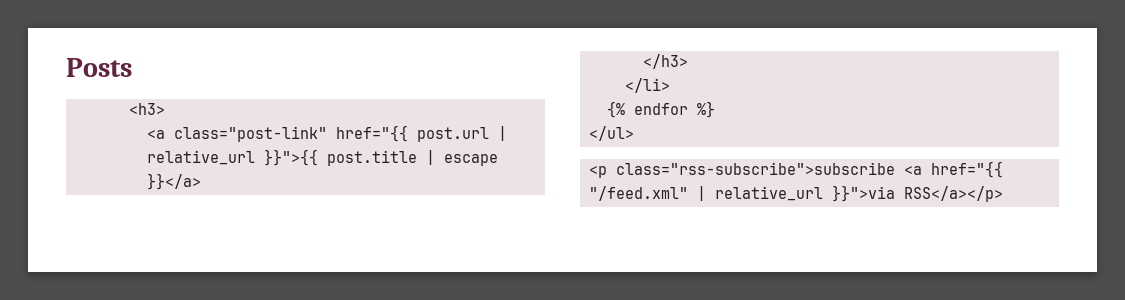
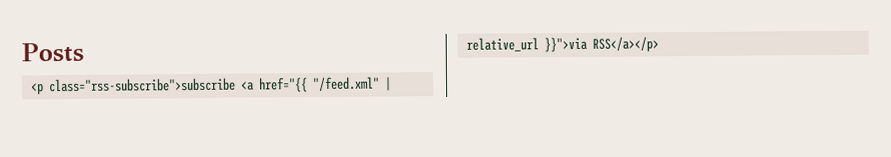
[129,103,166,115] [147,125,508,142] [147,149,499,166] [147,173,202,190] [643,54,689,69] [625,78,671,93] [607,101,716,118] [589,126,635,141] // <h3> // <a class="post-link" href="{{ post.url | relative_url }}">{{ post.title | escape }}</a> // </h3> // </li> // {% endfor %} // </ul> -> (84, 52) none

